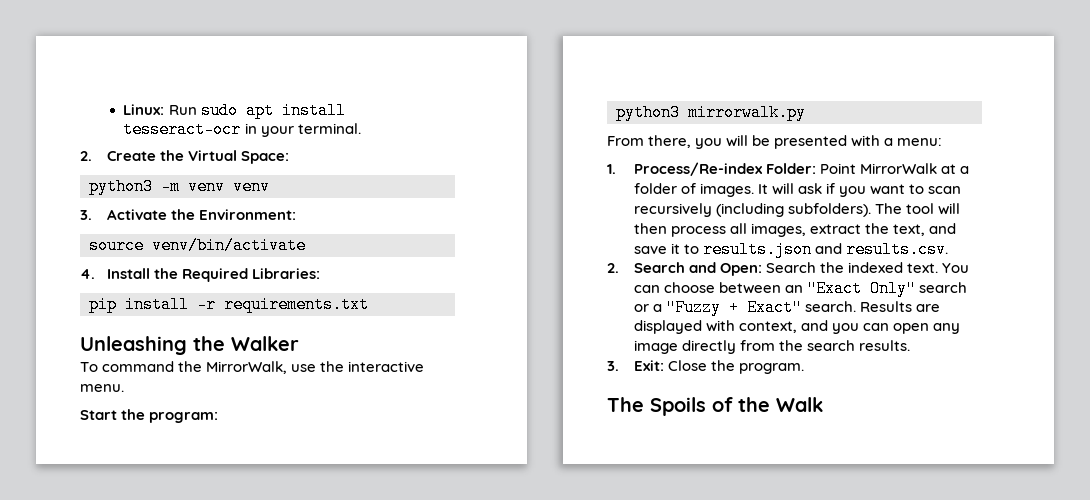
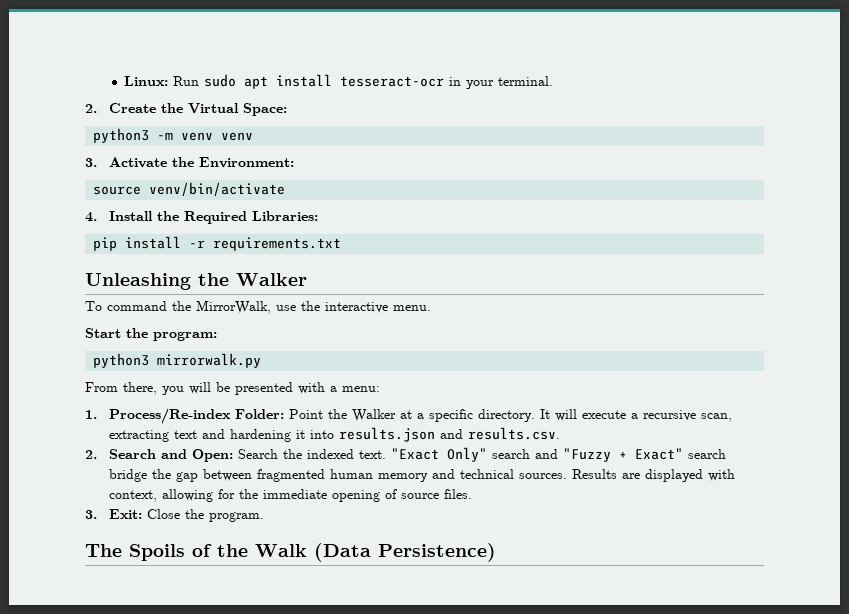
[860,163,970,174] [633,183,962,197] [633,203,961,217] [633,223,957,237] [633,243,700,254] MirrorWalk at a folder of images. It will ask if you want to scan recursively (including subfolders). The tool will then process all images, extract the text, and save it to -> [327,409,732,422] [108,429,334,442] the Walker at a specific directory. It will execute a recursive scan, extracting text and hardening it into
[942,263,970,273] [633,282,804,294] You can choose between an -> (386, 454) none
[633,304,663,312] or a -> [534,449,558,459] and
[805,301,857,312] search. -> [687,449,726,459] [108,469,567,482] search bridge the gap between fragmented human memory and technical sources.
[801,320,961,334] [633,340,911,354] and you can open any image directly from the search results. -> [161,489,472,502] allowing for the immediate opening of source files.
(823, 404) none -> [314,543,496,562] (Data Persistence)

